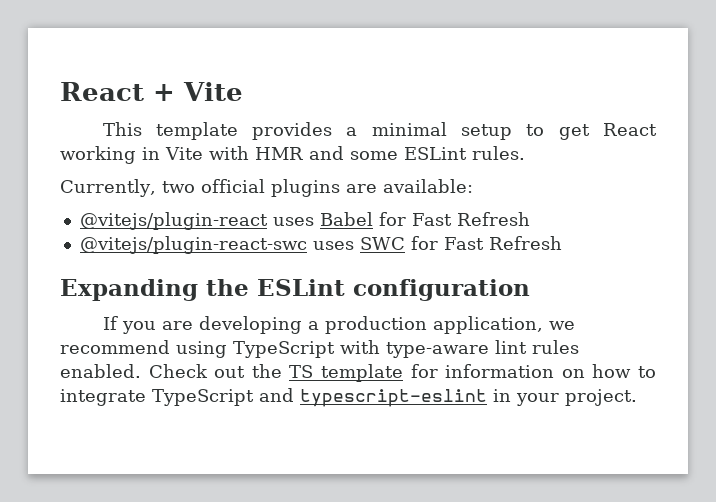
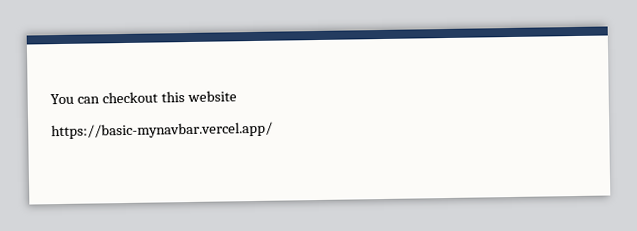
[60,82,243,101] [102,122,657,140] [60,146,525,164] [60,179,473,197] [79,212,530,230] [79,236,562,254] [60,279,530,301] [102,316,575,334] [60,340,579,358] [60,364,657,382] [60,388,637,407] React + Vite // This template provides a minimal setup to get React working in Vite with HMR and some ESLint rules. // Currently, two official plugins are available: // @vitejs/plugin-react uses Babel for Fast Refresh // @vitejs/plugin-react-swc uses SWC for Fast Refresh // Expanding the ESLint configuration // If you are developing a production application, we recommend using TypeScript with type-aware lint rules enabled. Check out the TS template for information on how to integrate TypeScript and typescript-eslint in your project. -> [50,90,237,105] [51,121,273,140] You can checkout this website // https://basic-mynavbar.vercel.app/

